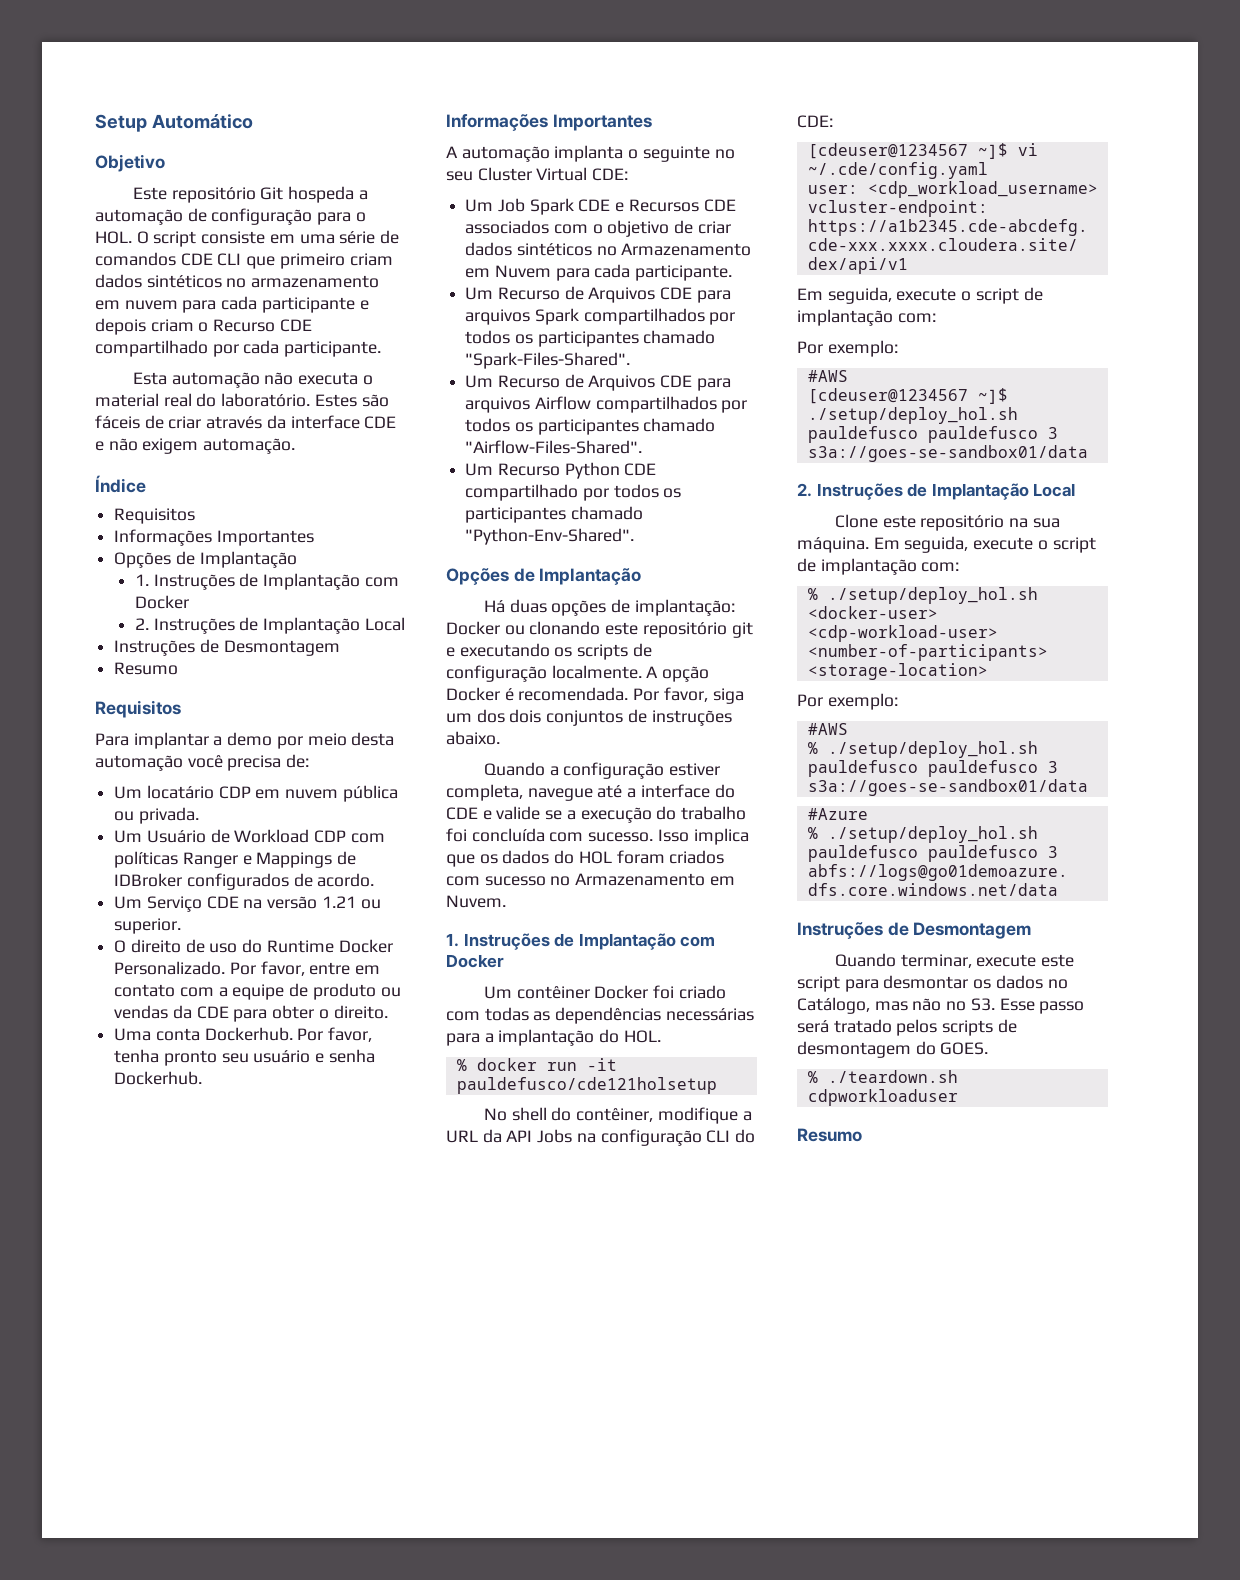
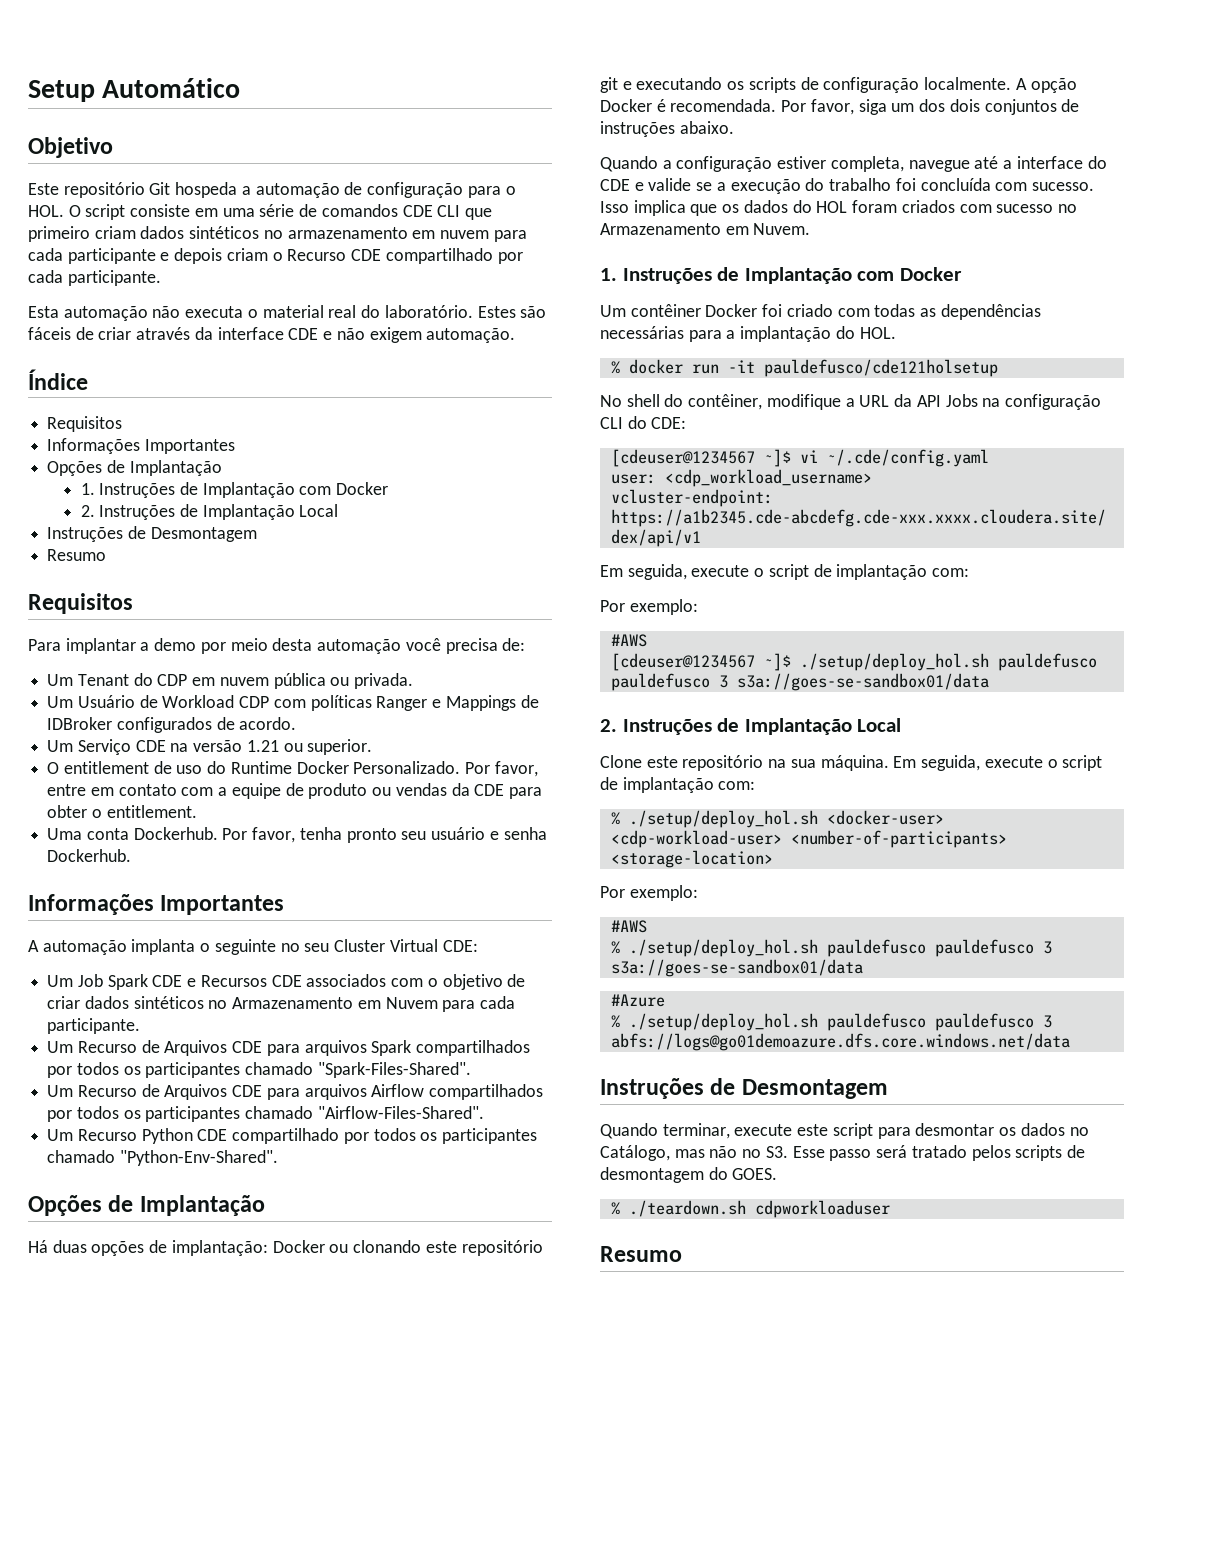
[146,785,214,799] locatário -> [77,673,153,686] Tenant do
[130,939,181,953] direito -> [63,761,149,774] entitlement
[333,1005,388,1019] direito. -> [106,805,197,818] entitlement.

